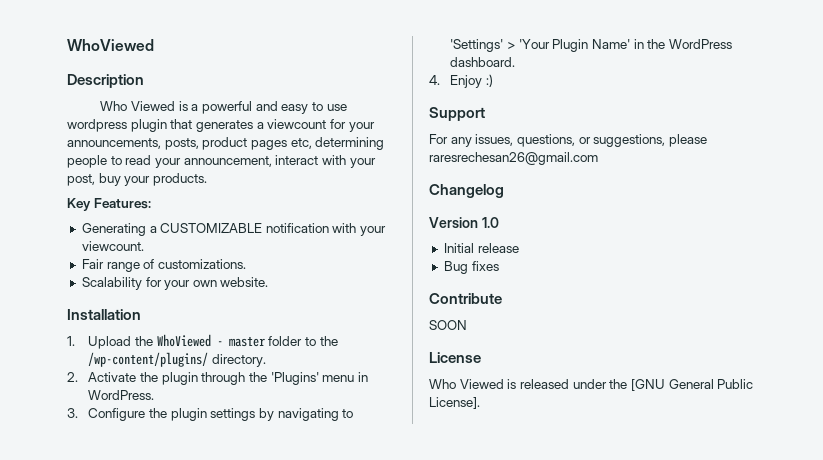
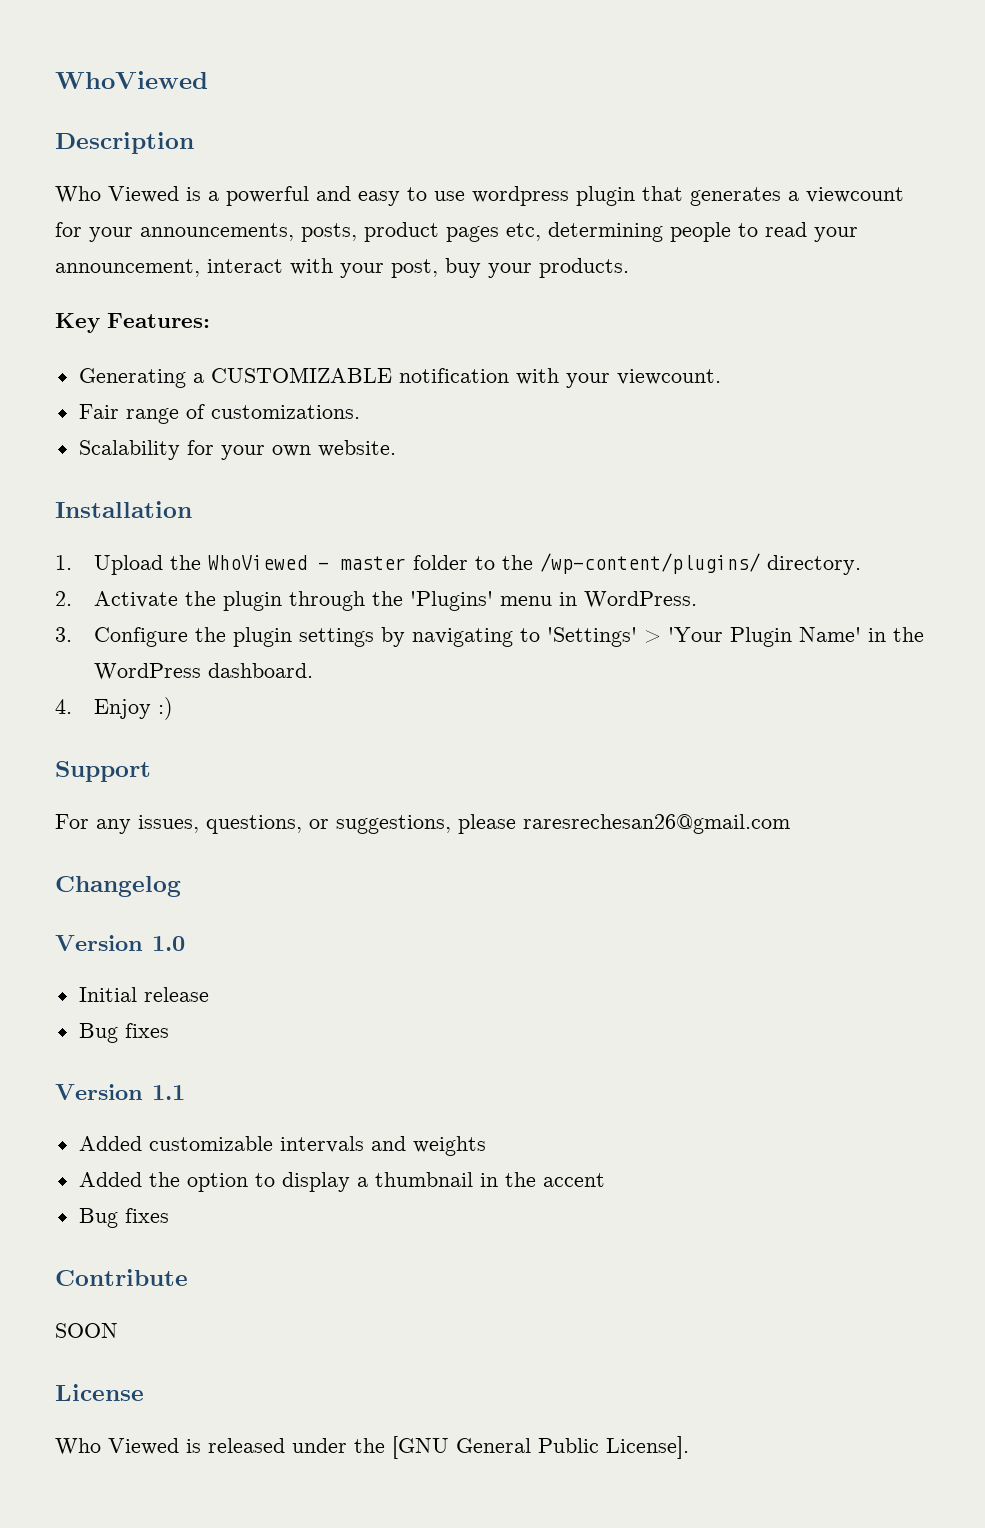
(499, 266) none -> [55,1084,185,1100] [78,1136,486,1156] [78,1172,605,1192] [78,1208,169,1228] // Version 1.1 // Added customizable intervals and weights // Added the option to display a thumbnail in the accent // Bug fixes

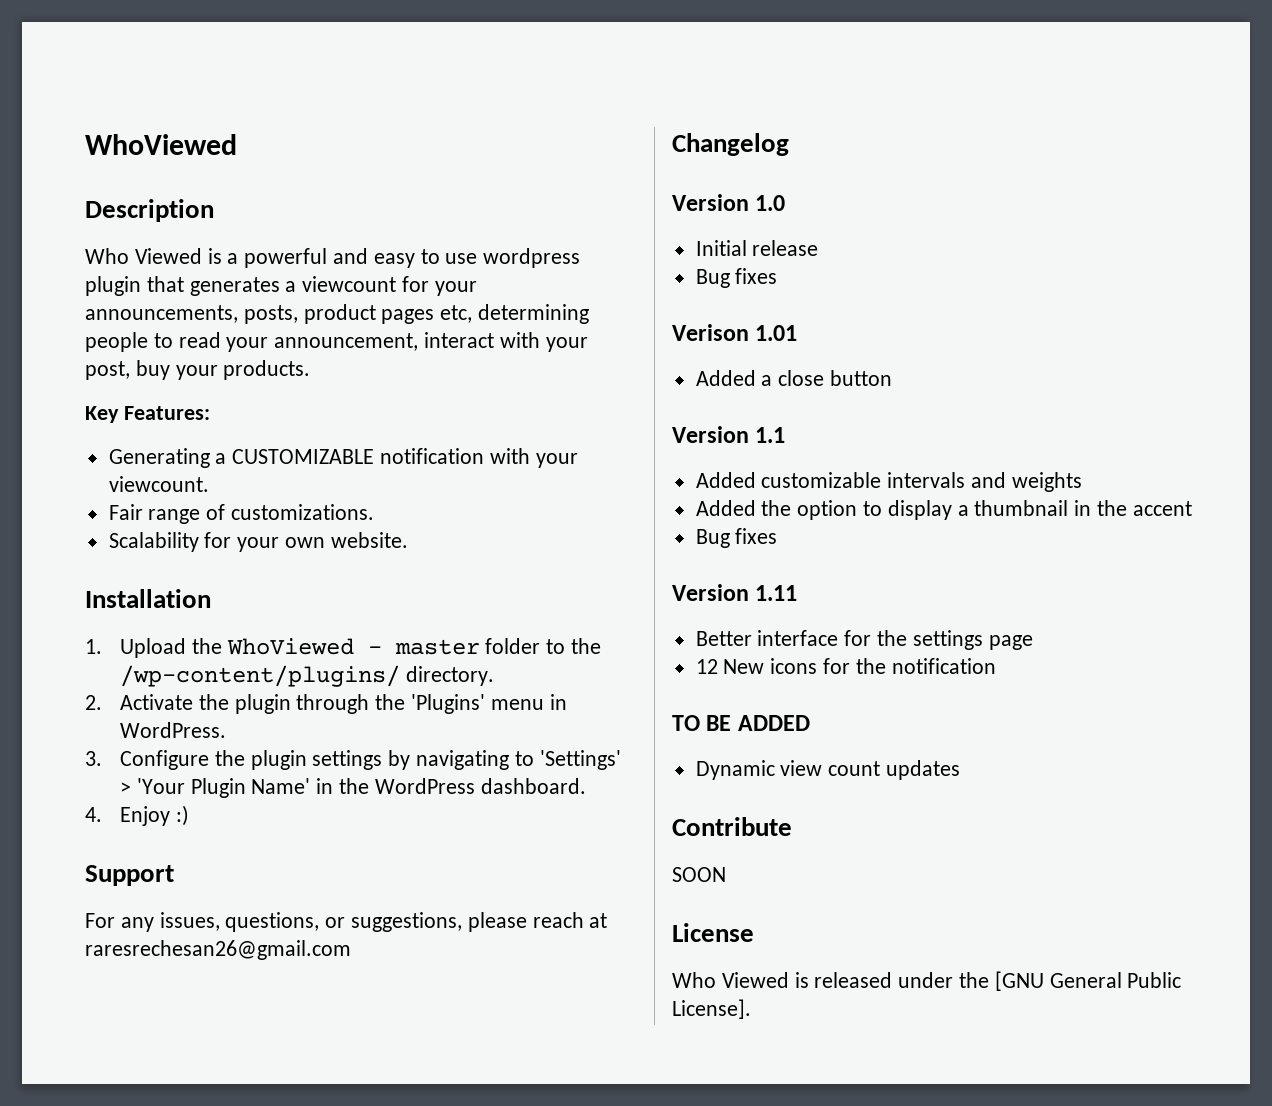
(516, 824) none -> [532,912,608,928] reach at
(169, 1030) none -> [672,324,798,341] [695,370,893,386] // Verison 1.01 // Added a close button
(169, 1215) none -> [672,584,798,601] [695,630,1033,650] [695,658,996,674] [672,715,810,731] [695,760,961,780] // Version 1.11 // Better interface for the settings page // 12 New icons for the notification // TO BE ADDED // Dynamic view count updates

